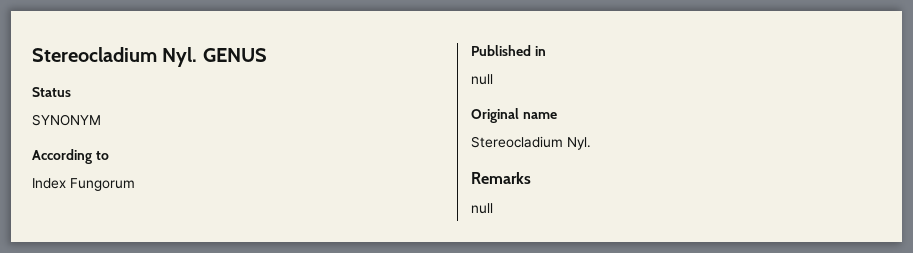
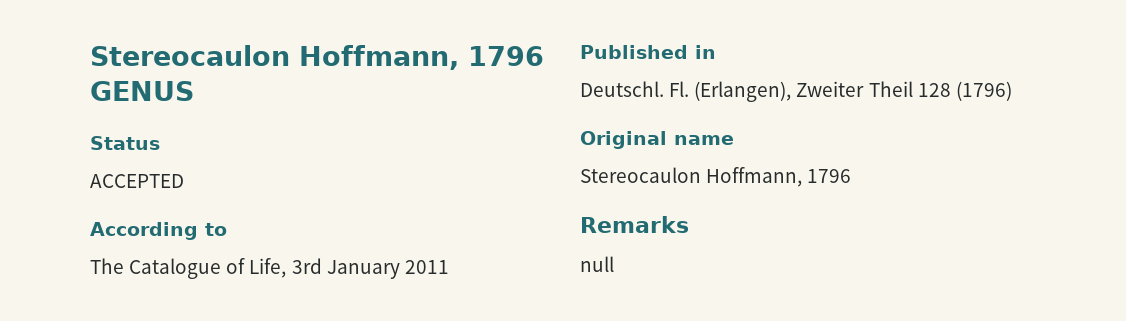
[32,47,198,67] Stereocladium Nyl. -> [90,45,544,70] Stereocaulon Hoffmann, 1796
[32,114,101,126] SYNONYM -> [90,174,184,188] ACCEPTED
[32,178,135,191] [471,45,546,56] [471,74,493,85] Index Fungorum // Published in // null -> [90,258,449,279] [580,45,716,59] [580,81,1012,102] The Catalogue of Life, 3rd January 2011 // Published in // Deutschl. Fl. (Erlangen), Zweiter Theil 128 (1796)
[471,136,591,150] Stereocladium Nyl. -> [580,167,852,187] Stereocaulon Hoffmann, 1796

